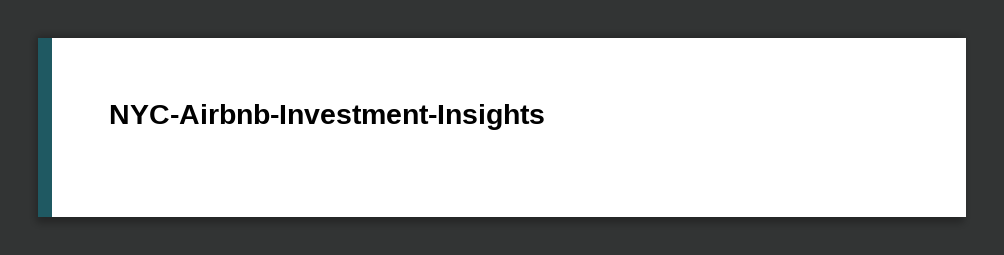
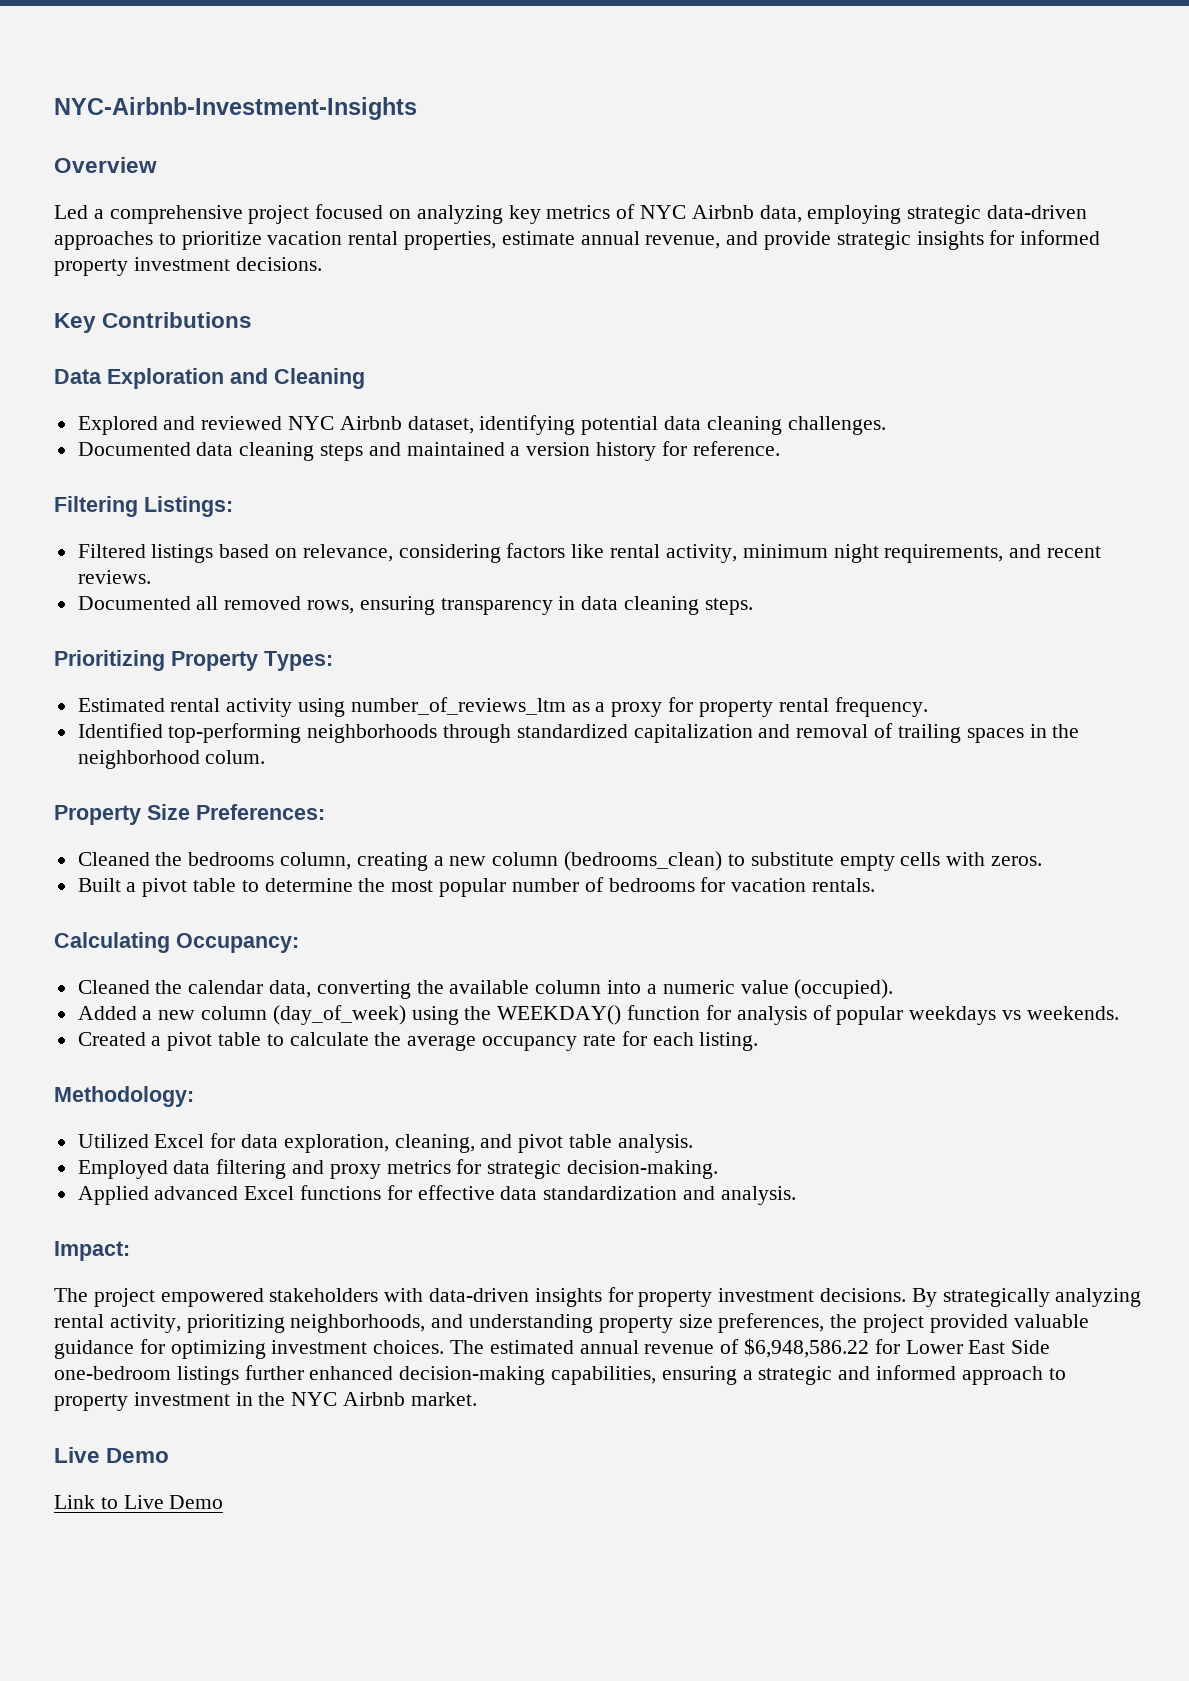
(545, 117) none -> [54,157,157,173] [54,204,1088,224] [54,230,1101,250] [54,257,322,276] [54,312,253,333] [54,368,365,389] [77,415,886,435] [77,441,780,461] [54,496,233,517] [77,543,1101,563] [77,570,151,584] [77,596,753,615] [54,650,333,671] [77,697,928,717] [77,723,1080,743] [77,750,266,769] [54,804,325,825] [77,851,1042,871] [77,877,875,897] [54,932,299,953] [77,979,894,999] [77,1005,1119,1025] [77,1031,759,1051] [54,1086,194,1107] [77,1133,693,1153] [77,1159,719,1179] [77,1185,796,1205] [54,1241,130,1261] [54,1287,1142,1307] [54,1313,1089,1333] [54,1338,1051,1359] [54,1365,1066,1385] [54,1392,477,1411] [54,1447,170,1463] [54,1495,224,1509] // Overview // Led a comprehensive project focused on analyzing key metrics of NYC Airbnb data, employing strategic data-driven approaches to prioritize vacation rental properties, estimate annual revenue, and provide strategic insights for informed property investment decisions. // Key Contributions // Data Exploration and Cleaning // Explored and reviewed NYC Airbnb dataset, identifying potential data cleaning challenges. // Documented data cleaning steps and maintained a version history for reference. // Filtering Listings: // Filtered listings based on relevance, considering factors like rental activity, minimum night requirements, and recent reviews. // Documented all removed rows, ensuring transparency in data cleaning steps. // Prioritizing Property Types: // Estimated rental activity using number_of_reviews_ltm as a proxy for property rental frequency. // Identified top-performing neighborhoods through standardized capitalization and removal of trailing spaces in the neighborhood colum. // Property Size Preferences: // Cleaned the bedrooms column, creating a new column (bedrooms_clean) to substitute empty cells with zeros. // Built a pivot table to determine the most popular number of bedrooms for vacation rentals. // Calculating Occupancy: // Cleaned the calendar data, converting the available column into a numeric value (occupied). // Added a new column (day_of_week) using the WEEKDAY() function for analysis of popular weekdays vs weekends. // Created a pivot table to calculate the average occupancy rate for each listing. // Methodology: // Utilized Excel for data exploration, cleaning, and pivot table analysis. // Employed data filtering and proxy metrics for strategic decision-making. // Applied advanced Excel functions for effective data standardization and analysis. // Impact: // The project empowered stakeholders with data-driven insights for property investment decisions. By strategically analyzing rental activity, prioritizing neighborhoods, and understanding property size preferences, the project provided valuable guidance for optimizing investment choices. The estimated annual revenue of $6,948,586.22 for Lower East Side one-bedroom listings further enhanced decision-making capabilities, ensuring a strategic and informed approach to property investment in the NYC Airbnb market. // Live Demo // Link to Live Demo

